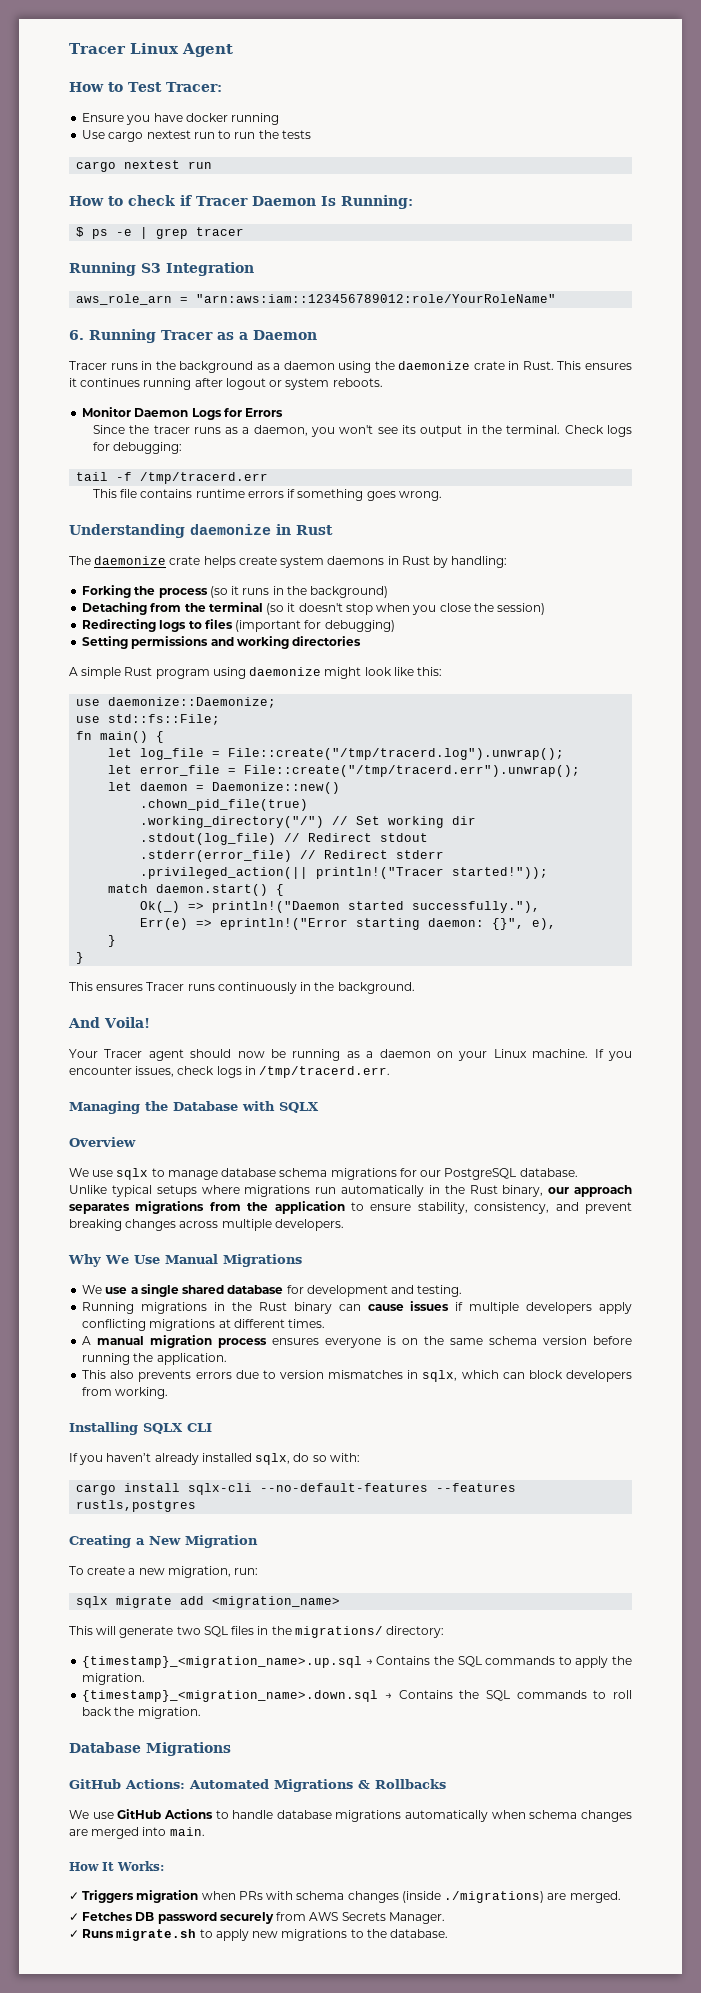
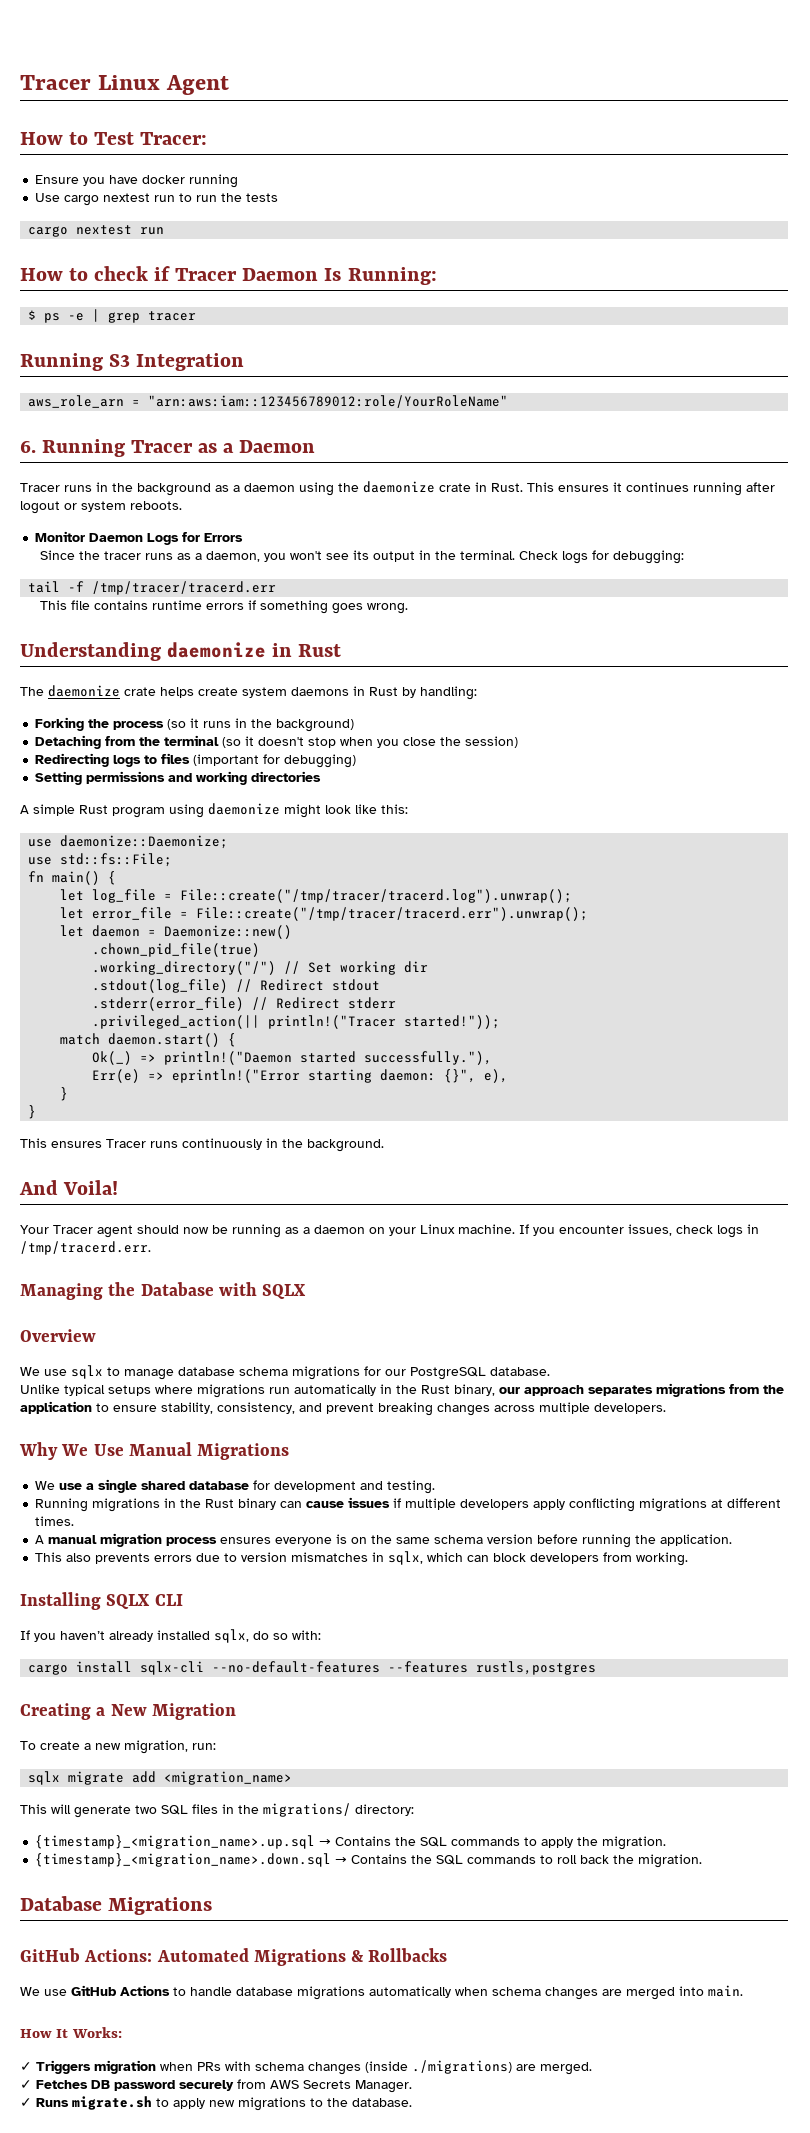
[140,472,269,484] /tmp/tracerd.err -> [92,581,277,595] /tmp/tracer/tracerd.err
[228,748,565,760] File::create("/tmp/tracerd.log").unwrap(); -> [180,889,573,903] File::create("/tmp/tracer/tracerd.log").unwrap();
[244,765,581,777] File::create("/tmp/tracerd.err").unwrap(); -> [196,907,589,921] File::create("/tmp/tracer/tracerd.err").unwrap();

